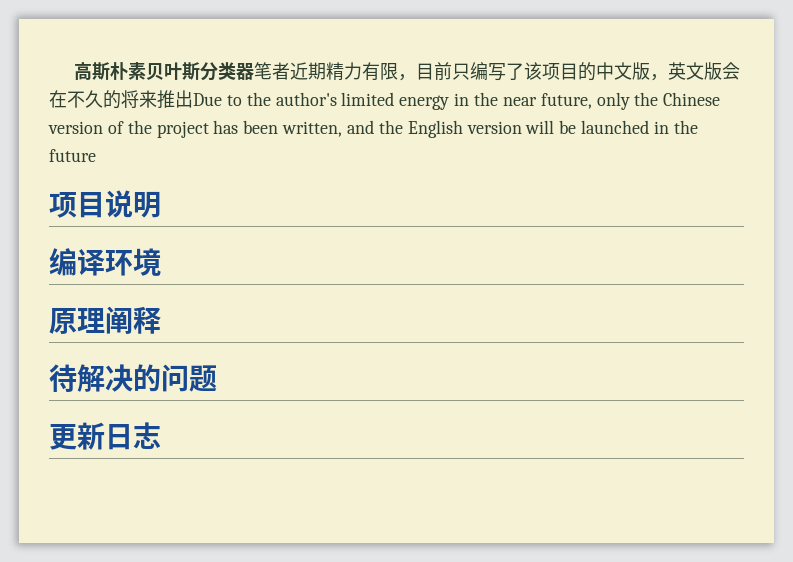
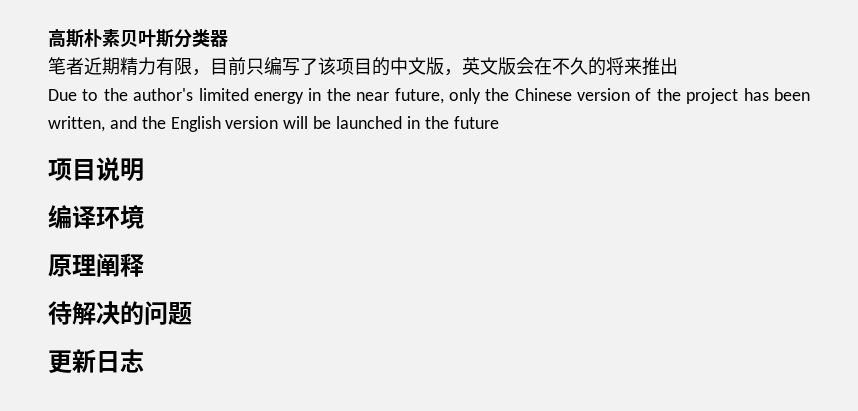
(254, 71) none -> (228, 38) //
(193, 99) none -> (678, 66) //

